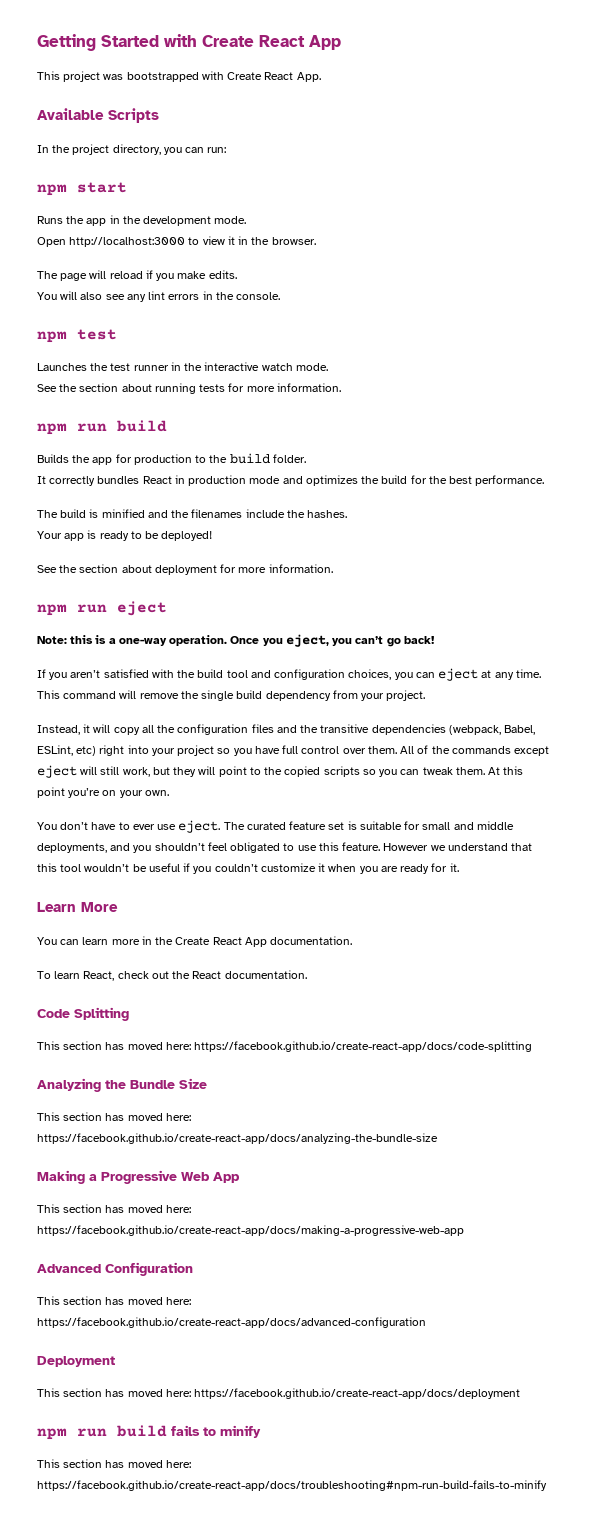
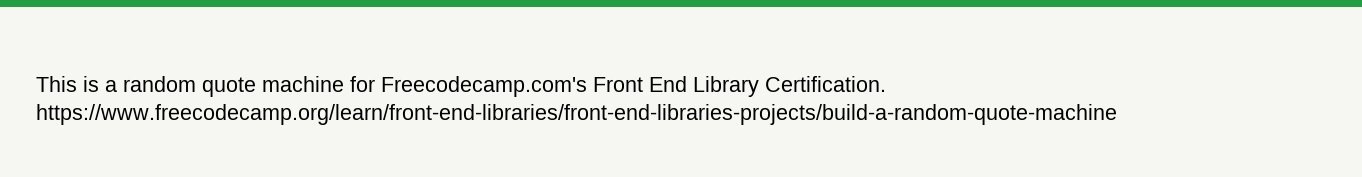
[37,34,341,51] [37,71,321,82] [37,108,159,123] [37,144,227,155] [37,182,127,196] [37,215,247,226] [37,236,316,247] [37,270,237,281] [37,291,281,302] [37,329,117,343] [37,362,328,371] [37,383,341,394] [37,420,167,435] [37,453,306,465] [37,475,545,486] [37,509,348,518] [37,530,213,541] [37,564,333,575] [37,601,167,616] [37,634,434,647] [37,668,541,681] [37,690,426,701] [37,724,536,735] [37,745,550,756] [37,765,524,778] [37,787,169,798] [37,820,514,833] [37,842,533,853] [37,863,459,874] [37,902,118,912] [37,936,353,947] [37,970,307,981] [37,1007,129,1021] [37,1041,533,1052] [37,1078,207,1092] [37,1112,191,1121] [37,1133,438,1144] [37,1170,240,1184] [37,1204,191,1213] [37,1225,464,1236] [37,1262,193,1276] [37,1296,191,1305] [37,1317,426,1328] [37,1356,115,1367] [37,1388,521,1399] [37,1425,261,1440] [37,1459,191,1468] [37,1480,547,1491] Getting Started with Create React App // This project was bootstrapped with Create React App. // Available Scripts // In the project directory, you can run: // npm start // Runs the app in the development mode. // Open http://localhost:3000 to view it in the browser. // The page will reload if you make edits. // You will also see any lint errors in the console. // npm test // Launches the test runner in the interactive watch mode. // See the section about running tests for more information. // npm run build // Builds the app for production to the build folder. // It correctly bundles React in production mode and optimizes the build for the best performance. // The build is minified and the filenames include the hashes. // Your app is ready to be deployed! // See the section about deployment for more information. // npm run eject // Note: this is a one-way operation. Once you eject, you can’t go back! // If you aren’t satisfied with the build tool and configuration choices, you can eject at any time. This command will remove the single build dependency from your project. // Instead, it will copy all the configuration files and the transitive dependencies (webpack, Babel, ESLint, etc) right into your project so you have full control over them. All of the commands except eject will still work, but they will point to the copied scripts so you can tweak them. At this point you’re on your own. // You don’t have to ever use eject. The curated feature set is suitable for small and middle deployments, and you shouldn’t feel obligated to use this feature. However we understand that this tool wouldn’t be useful if you couldn’t customize it when you are ready for it. // Learn More // You can learn more in the Create React App documentation. // To learn React, check out the React documentation. // Code Splitting // This section has moved here: https://facebook.github.io/create-react-app/docs/code-splitting // Analyzing the Bundle Size // This section has moved here: https://facebook.github.io/create-react-app/docs/analyzing-the-bundle-size // Making a Progressive Web App // This section has moved here: https://facebook.github.io/create-react-app/docs/making-a-progressive-web-app // Advanced Configuration // This section has moved here: https://facebook.github.io/create-react-app/docs/advanced-configuration // Deployment // This section has moved here: https://facebook.github.io/create-react-app/docs/deployment // npm run build fails to minify // This section has moved here: https://facebook.github.io/create-react-app/docs/troubleshooting#npm-run-build-fails-to-minify -> [36,76,886,97] [36,104,1117,125] This is a random quote machine for Freecodecamp.com's Front End Library Certification. https://www.freecodecamp.org/learn/front-end-libraries/front-end-libraries-projects/build-a-random-quote-machine

